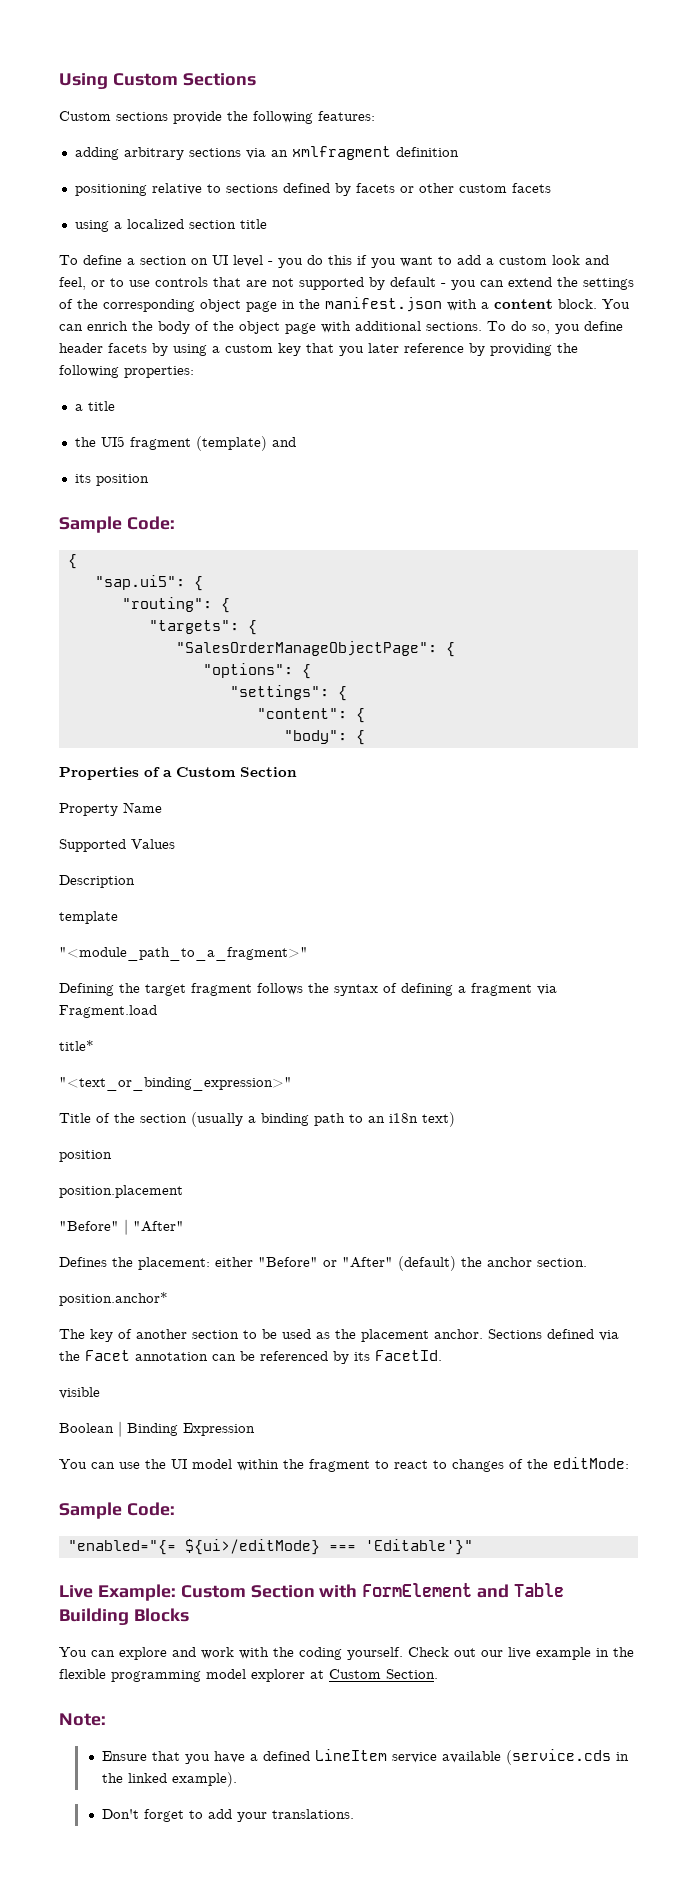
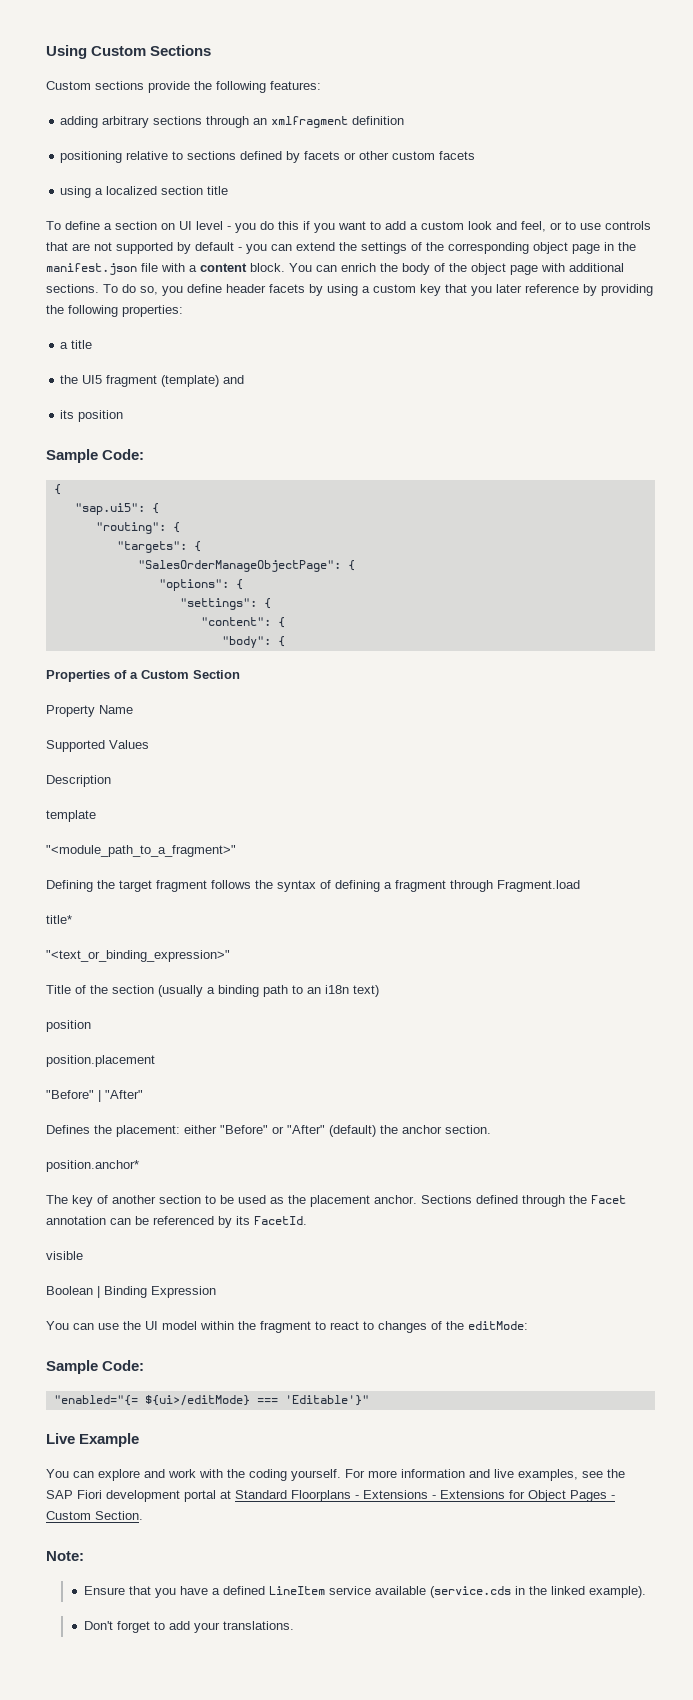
[245,148,266,159] via -> [206,116,250,128] through
(442, 304) none -> [141,263,158,272] file
[537,984,557,995] via -> [450,880,493,892] through
[599,1330,619,1341] via -> [522,1195,565,1207] through
[97,1583,565,1601] [59,1608,189,1625] Example: Custom Section with FormElement and Table Building Blocks -> [79,1433,140,1447] Example
[408,1647,634,1660] [59,1669,324,1682] Check out our live example in the flexible programming model explorer at -> [345,1469,625,1481] [46,1490,615,1502] For more information and live examples, see the SAP Fiori development portal at Standard Floorplans - Extensions - Extensions for Object Pages -

